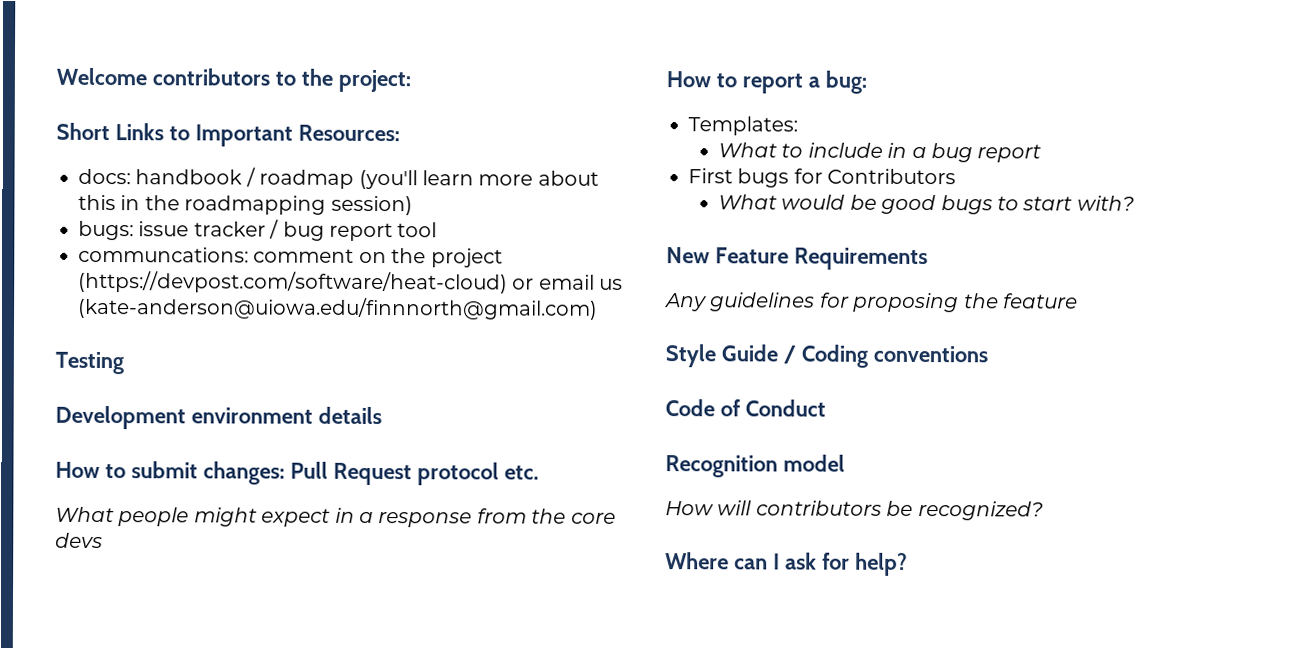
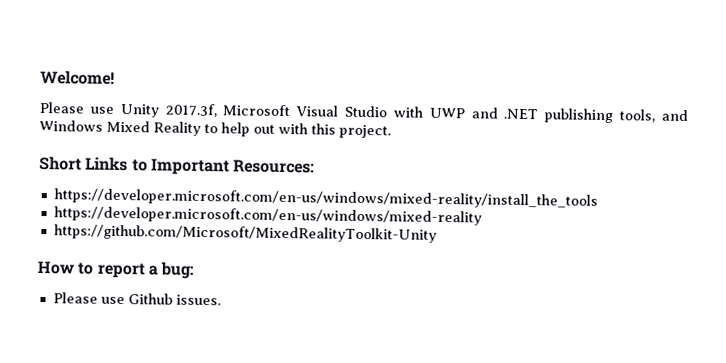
[56,67,411,93] Welcome contributors to the project: -> [40,69,115,85] [39,101,688,124] [39,119,391,139] Welcome! // Please use Unity 2017.3f, Microsoft Visual Studio with UWP and .NET publishing tools, and Windows Mixed Reality to help out with this project.
[78,167,599,190] [78,194,413,216] [78,219,438,242] [78,246,503,268] [78,270,624,294] [78,296,598,320] [55,351,124,375] [55,405,382,430] [55,461,539,486] [55,506,616,528] [55,532,103,549] docs: handbook / roadmap (you'll learn more about this in the roadmapping session) // bugs: issue tracker / bug report tool // communcations: comment on the project (https://devpost.com/software/heat-cloud) or email us (kate-anderson@uiowa.edu/finnnorth@gmail.com) // Testing // Development environment details // How to submit changes: Pull Request protocol etc. // What people might expect in a response from the core devs -> [53,188,598,209] [53,206,482,226] [53,224,437,243] https://developer.microsoft.com/en-us/windows/mixed-reality/install_the_tools // https://developer.microsoft.com/en-us/windows/mixed-reality // https://github.com/Microsoft/MixedRealityToolkit-Unity
[688,116,798,136] [717,142,1042,163] [688,168,957,188] [717,194,1134,215] [666,247,928,271] [664,292,1078,313] [665,344,988,368] [665,399,826,417] [665,454,845,478] [665,500,1043,521] [665,552,908,576] Templates: // What to include in a bug report // First bugs for Contributors // What would be good bugs to start with? // New Feature Requirements // Any guidelines for proposing the feature // Style Guide / Coding conventions // Code of Conduct // Recognition model // How will contributors be recognized? // Where can I ask for help? -> [52,292,221,306] Please use Github issues.

